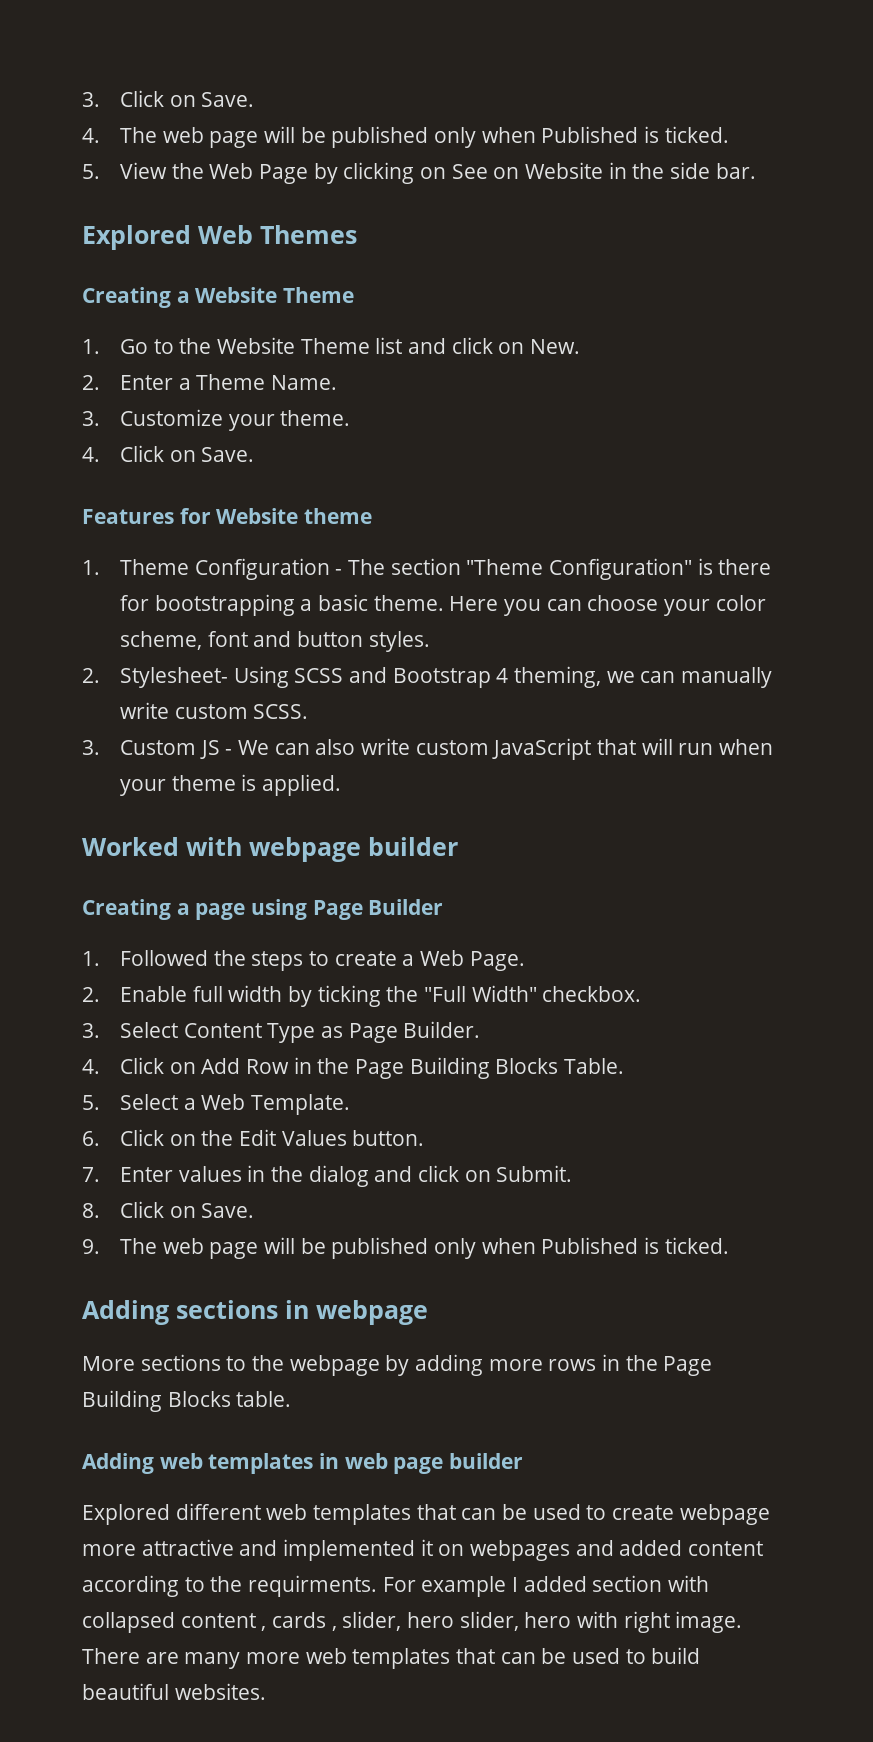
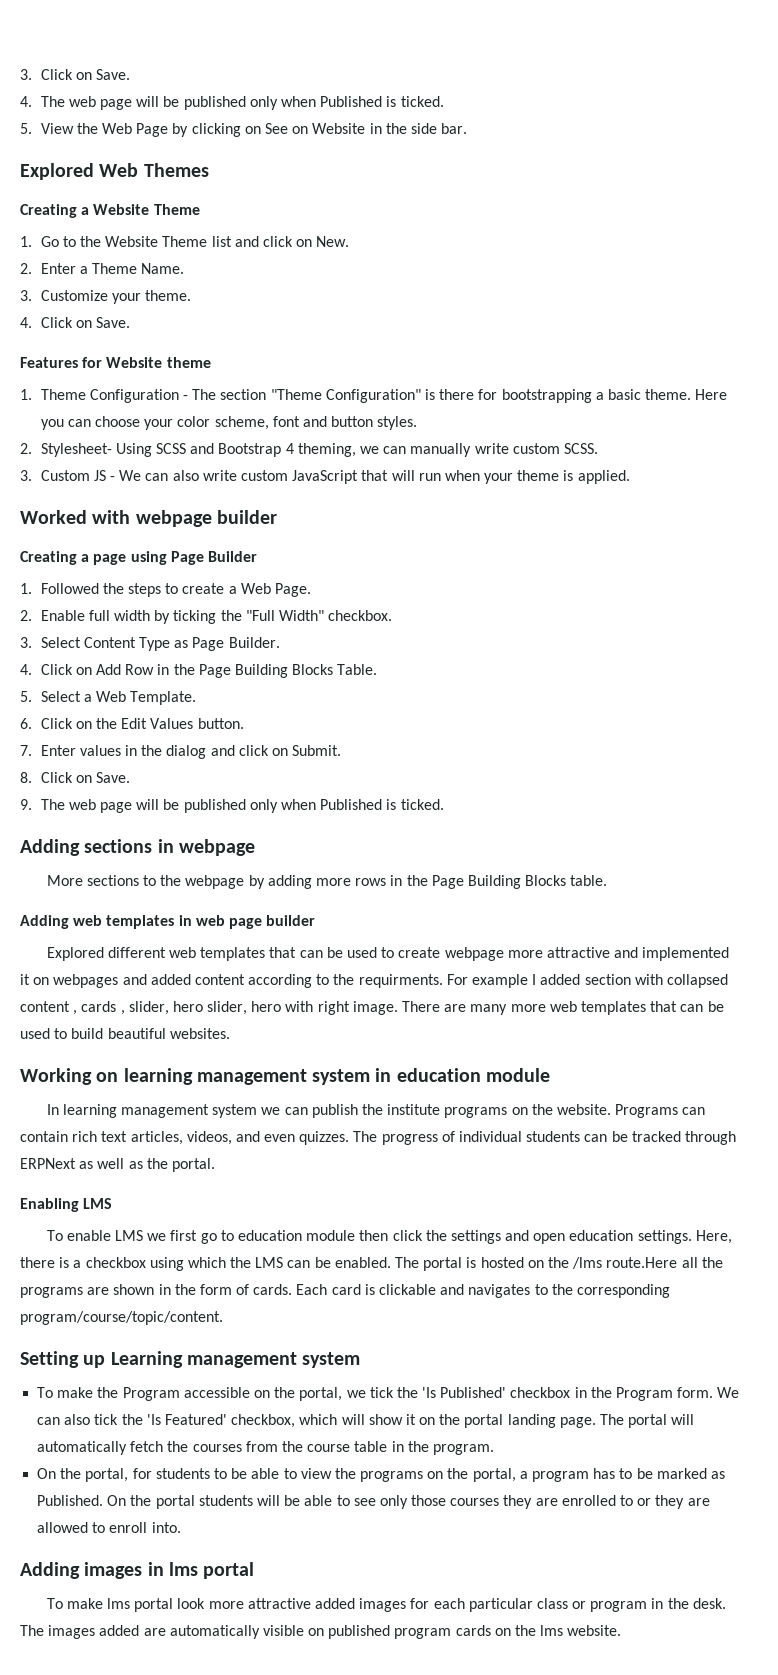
(266, 1691) none -> [20,1068,550,1085] [46,1104,706,1118] [20,1131,736,1145] [20,1158,215,1172] [20,1198,113,1212] [46,1230,732,1244] [20,1257,723,1271] [20,1284,670,1298] [20,1311,223,1325] [20,1351,361,1368] [37,1387,740,1401] [37,1414,695,1428] [37,1441,494,1455] [37,1468,725,1482] [37,1495,710,1509] [37,1522,181,1533] [20,1562,255,1579] [46,1598,726,1612] [20,1625,622,1639] // Working on learning management system in education module // In learning management system we can publish the institute programs on the website. Programs can contain rich text articles, videos, and even quizzes. The progress of individual students can be tracked through ERPNext as well as the portal. // Enabling LMS // To enable LMS we first go to education module then click the settings and open education settings. Here, there is a checkbox using which the LMS can be enabled. The portal is hosted on the /lms route.Here all the programs are shown in the form of cards. Each card is clickable and navigates to the corresponding program/course/topic/content. // Setting up Learning management system // To make the Program accessible on the portal, we tick the 'Is Published' checkbox in the Program form. We can also tick the 'Is Featured' checkbox, which will show it on the portal landing page. The portal will automatically fetch the courses from the course table in the program. // On the portal, for students to be able to view the programs on the portal, a program has to be marked as Published. On the portal students will be able to see only those courses they are enrolled to or they are allowed to enroll into. // Adding images in lms portal // To make lms portal look more attractive added images for each particular class or program in the desk. The images added are automatically visible on published program cards on the lms website.

